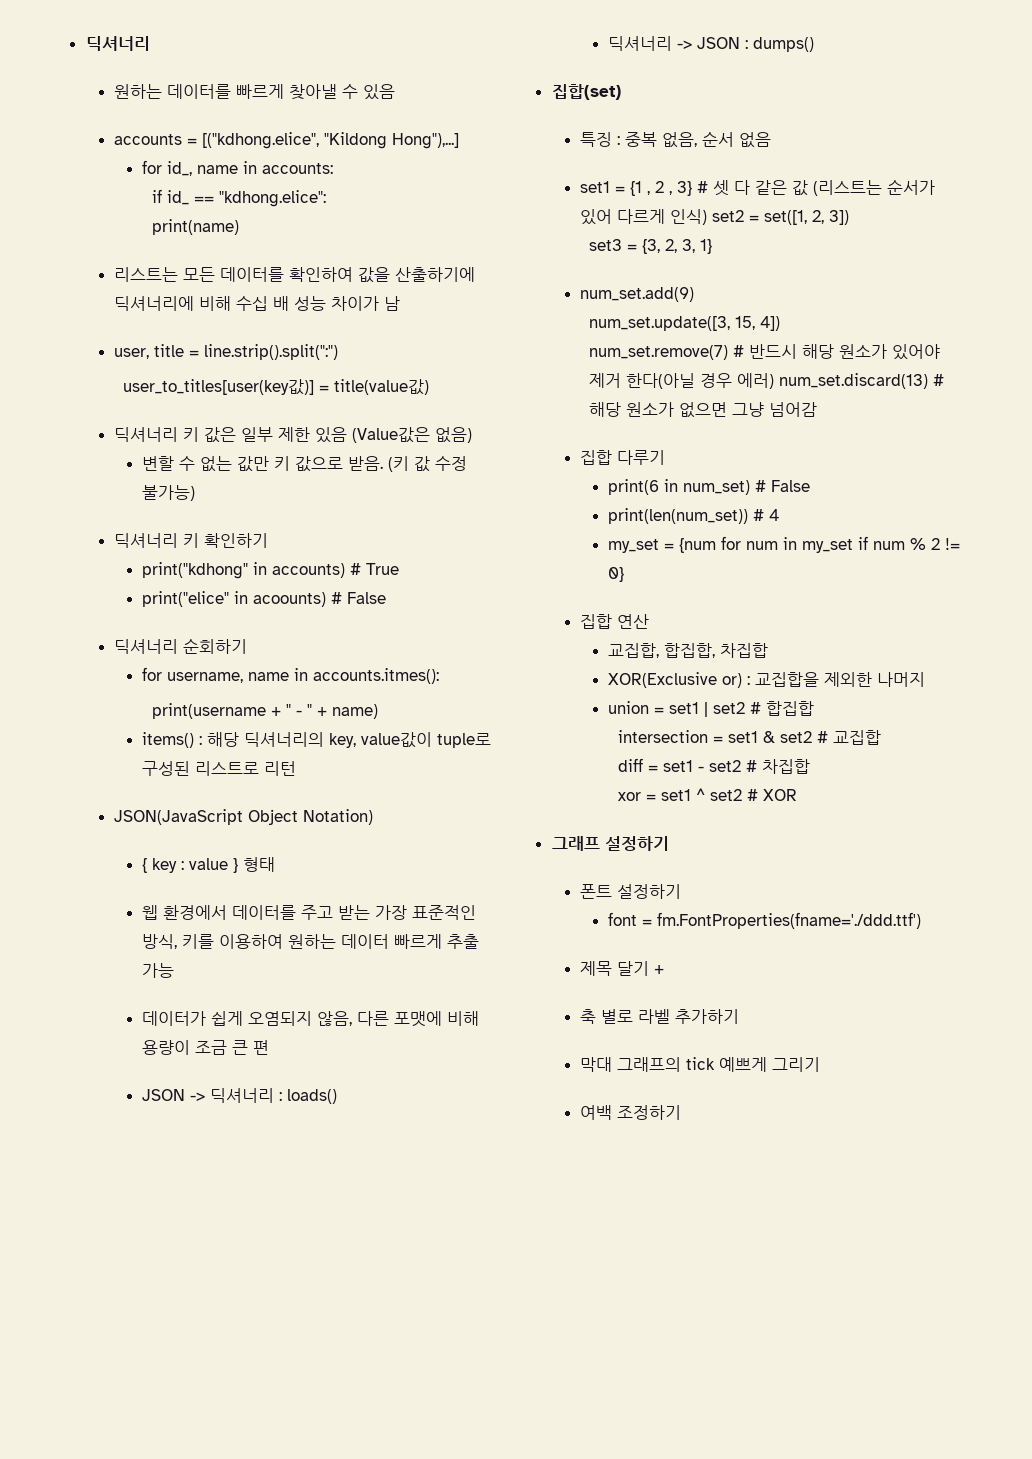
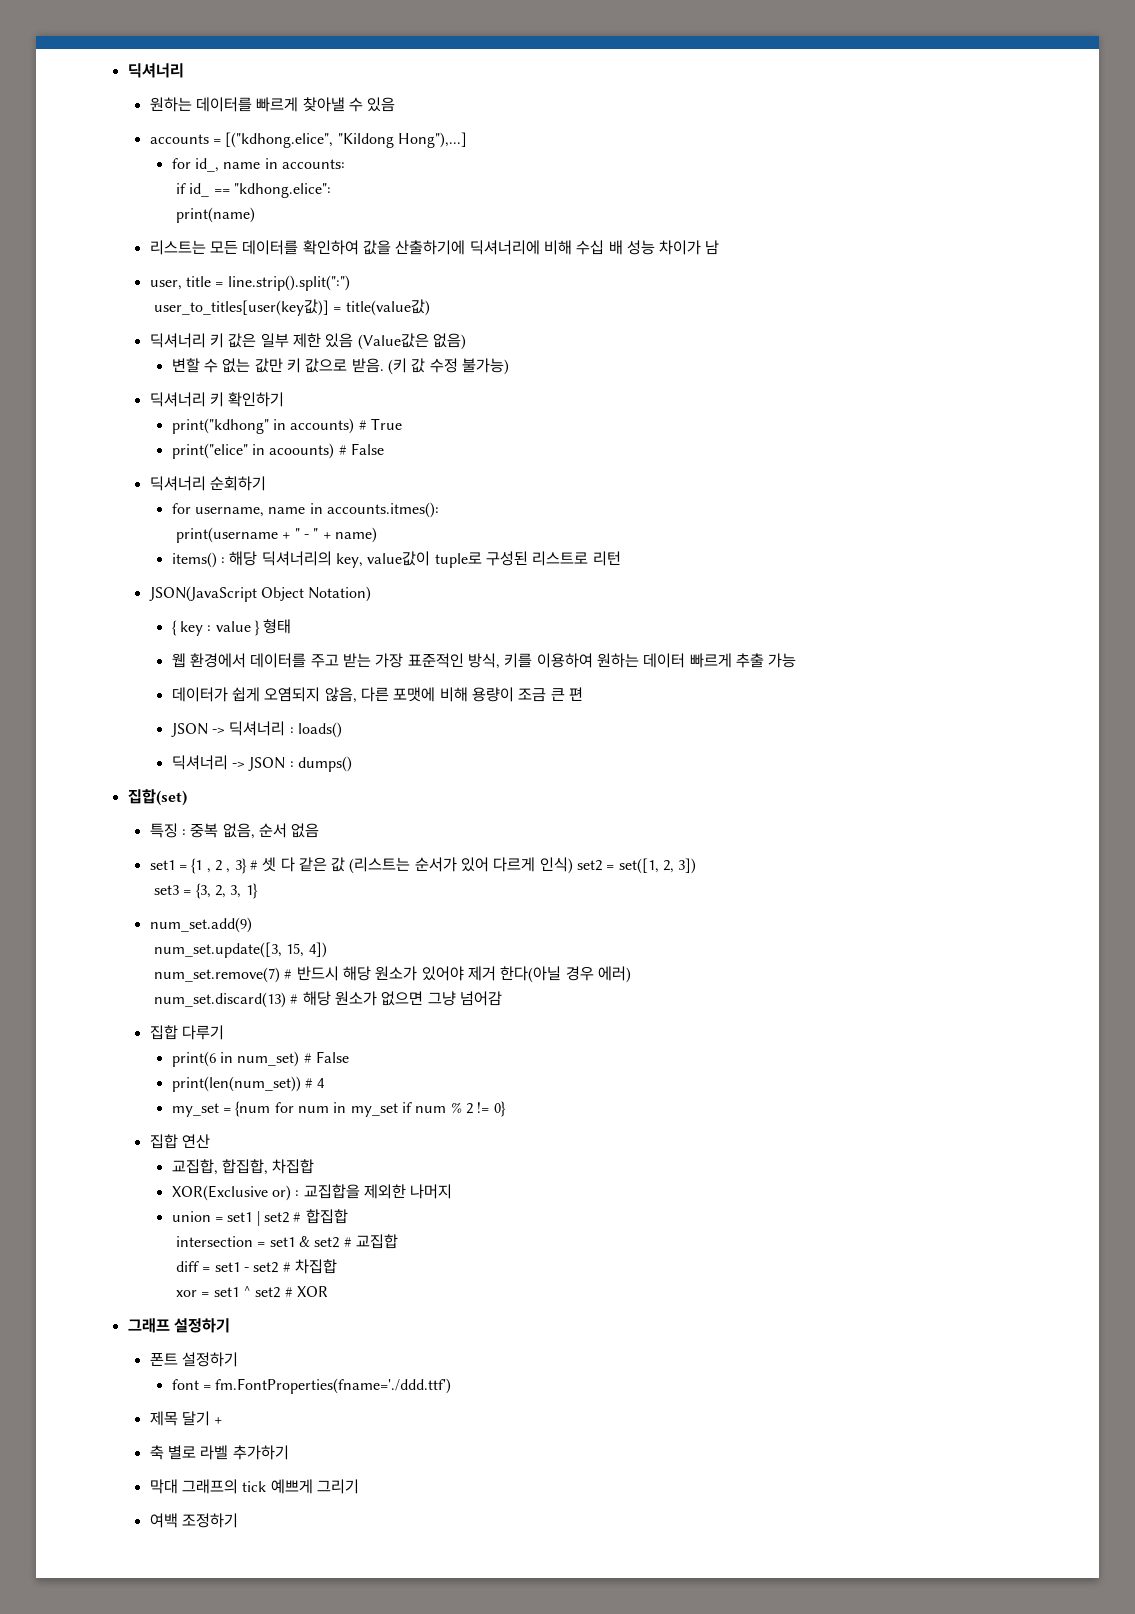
(775, 381) none -> (631, 974) //

